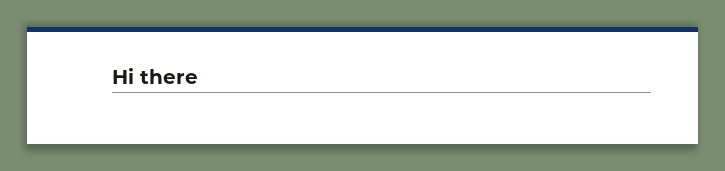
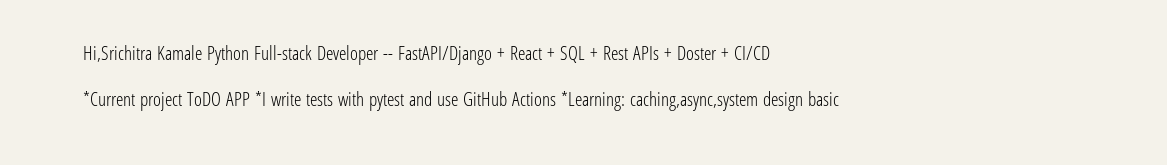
[112,68,198,84] Hi there -> [83,45,770,65] [83,91,839,111] Hi,Srichitra Kamale Python Full-stack Developer -- FastAPI/Django + React + SQL + Rest APIs + Doster + CI/CD // *Current project ToDO APP *I write tests with pytest and use GitHub Actions *Learning: caching,async,system design basic

